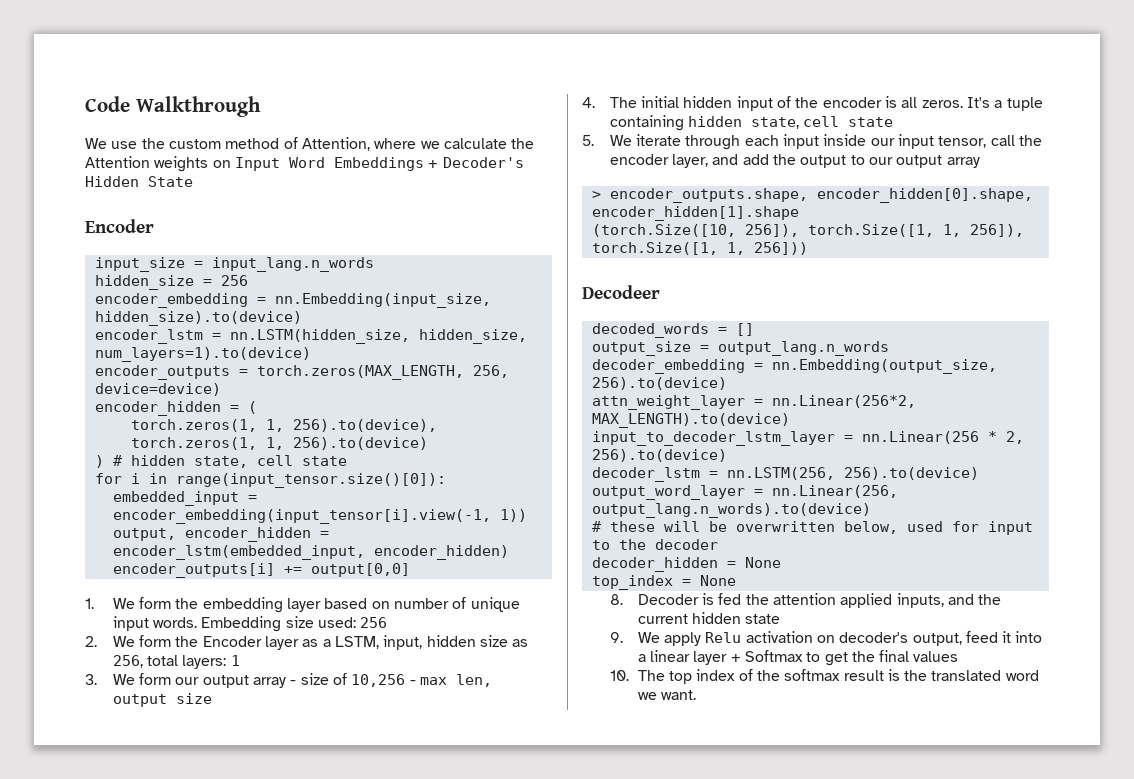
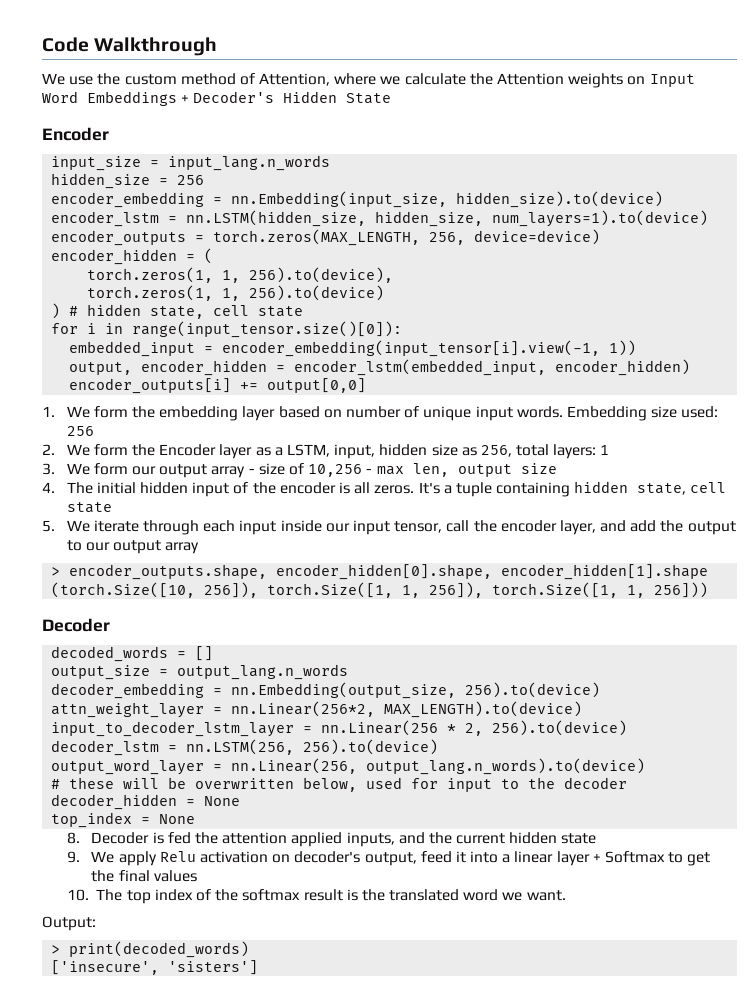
[582,285,660,299] Decodeer -> [42,618,110,632] Decoder
(696, 695) none -> [42,916,96,931] [51,941,250,958] [51,960,259,975] // Output: // > print(decoded_words) // ['insecure', 'sisters']

